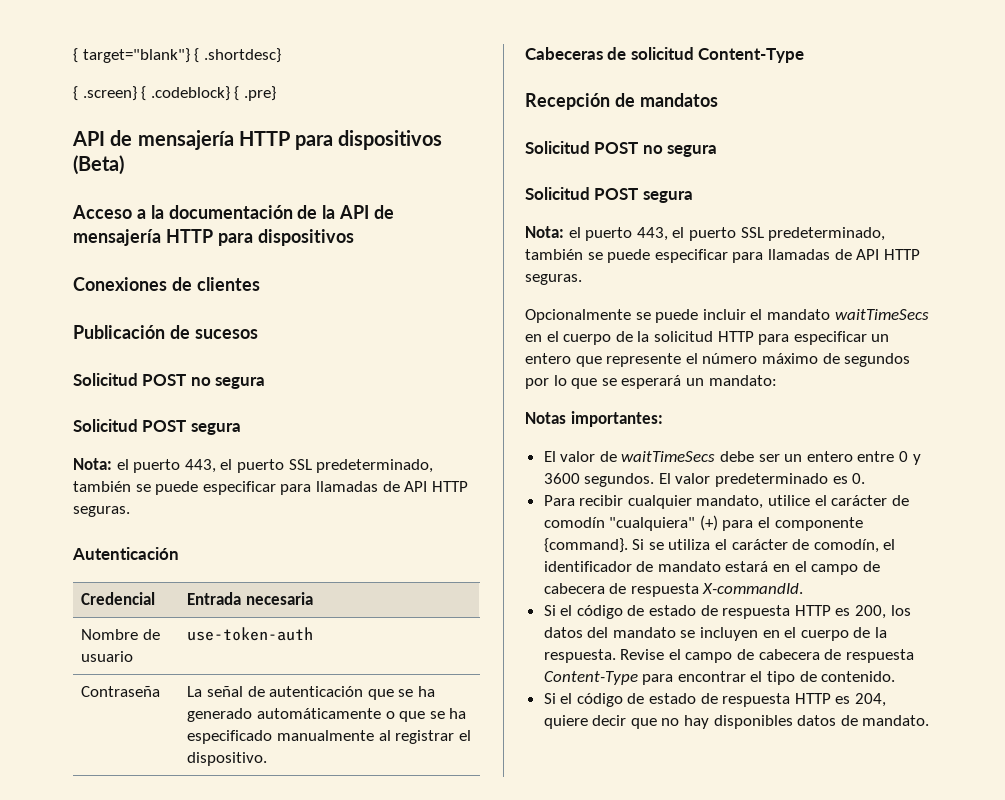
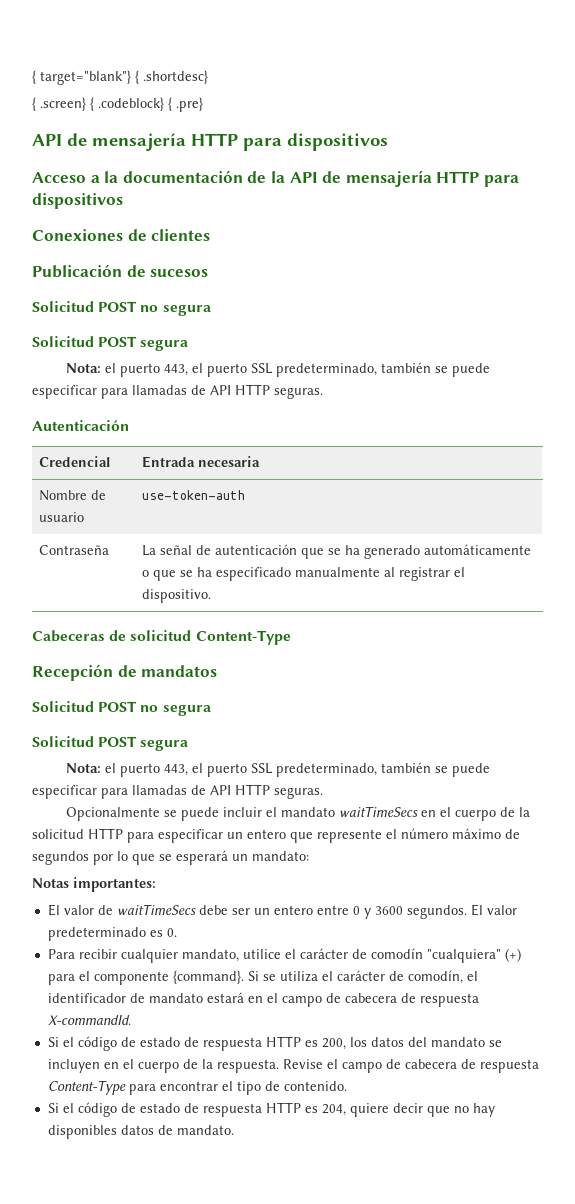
[73,155,124,175] (Beta) -> (388, 142) none

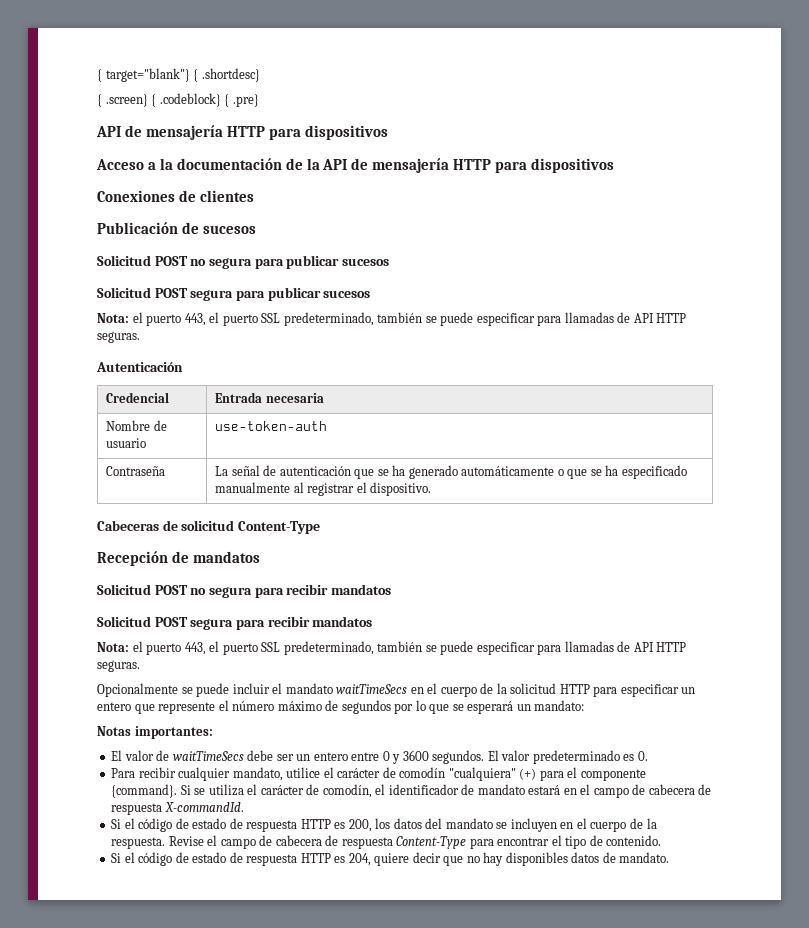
[32,336,189,351] // Solicitud POST segura -> [254,255,389,269] [97,287,371,301] para publicar sucesos // Solicitud POST segura para publicar sucesos
[32,736,189,751] // Solicitud POST segura -> [254,584,391,598] [97,616,373,630] para recibir mandatos // Solicitud POST segura para recibir mandatos

